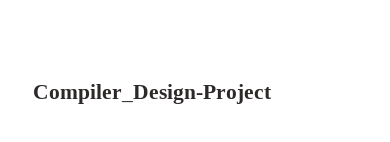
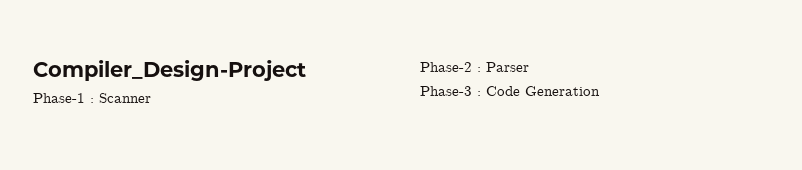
(272, 94) none -> [33,93,151,103] [420,62,529,72] [420,86,600,96] // Phase-1 : Scanner // Phase-2 : Parser // Phase-3 : Code Generation

